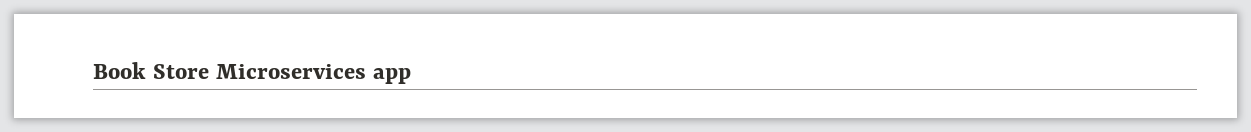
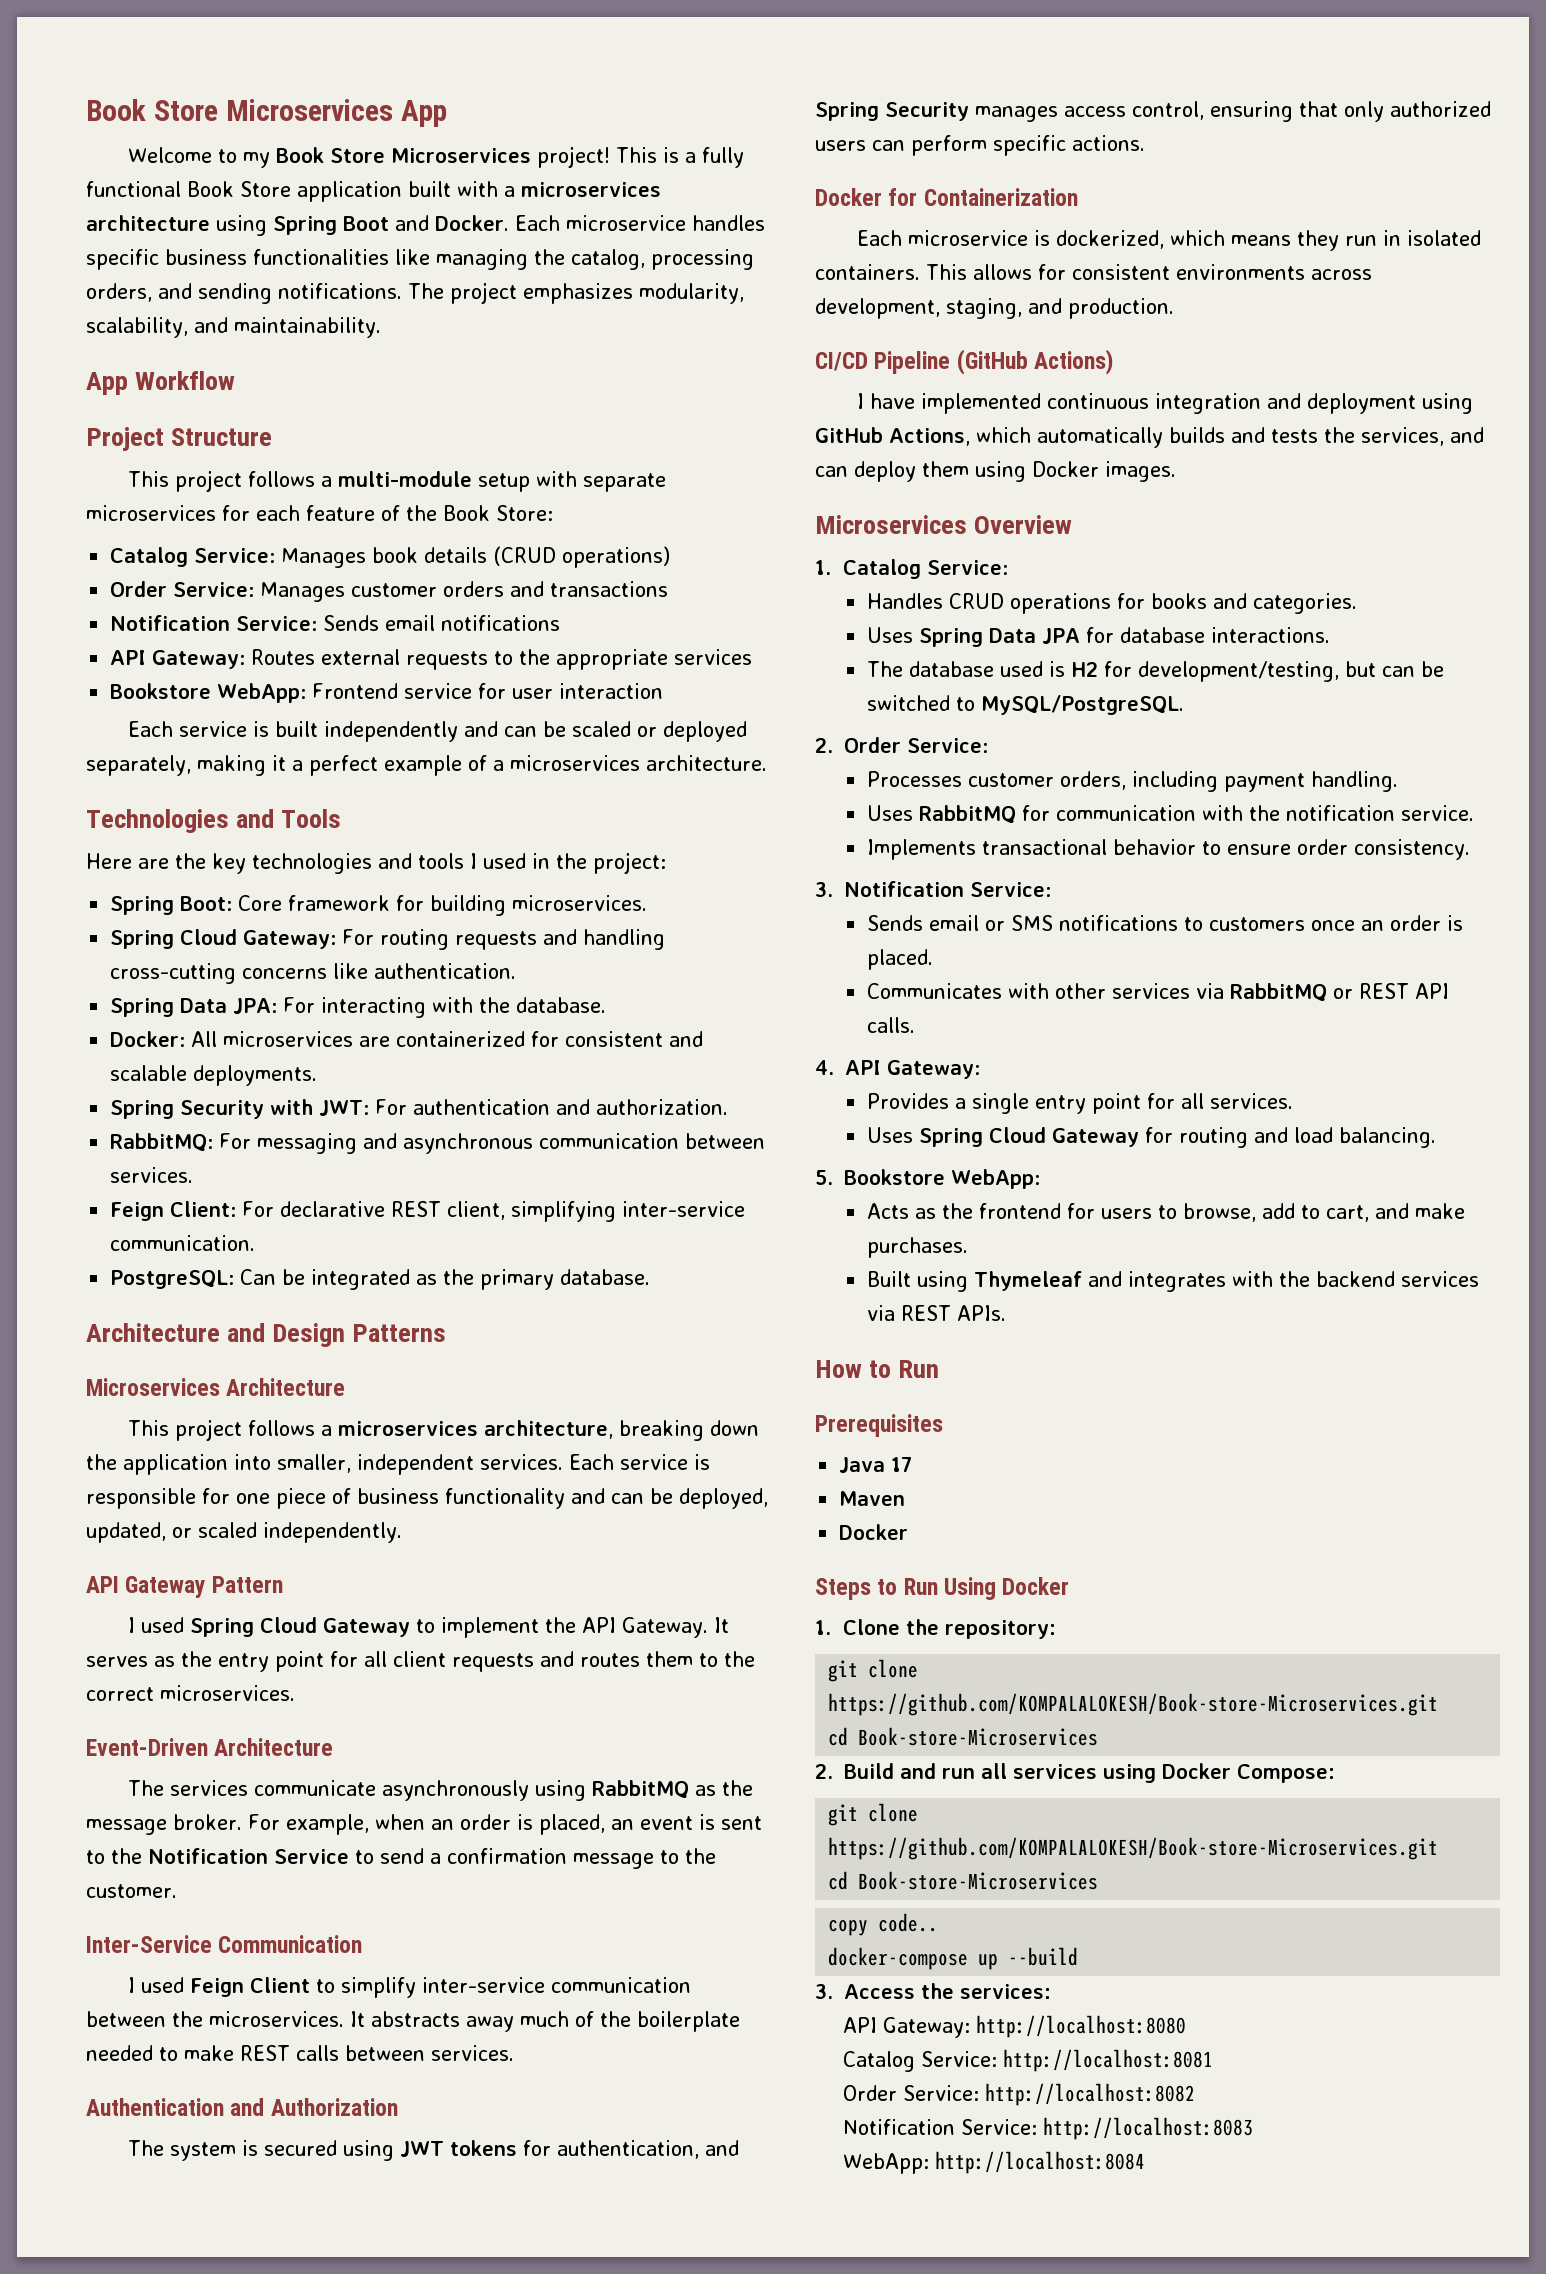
[93,62,412,84] Book Store Microservices app -> [86,99,447,127] [127,146,744,168] [86,181,661,202] [86,215,765,236] [86,249,754,270] [86,282,744,304] [86,317,381,338] [86,371,236,395] [86,427,273,451] [127,470,666,492] [86,505,553,521] [110,546,671,568] [110,581,669,602] [110,615,561,631] [110,649,753,670] [110,683,664,703] [127,721,747,742] [86,755,767,776] [86,809,342,833] [86,852,666,874] [110,895,648,916] [110,929,666,950] [110,963,517,984] [110,997,607,1018] [110,1031,704,1047] [110,1065,318,1086] [110,1099,729,1119] [110,1133,766,1154] [110,1167,194,1183] [110,1201,746,1222] [110,1235,256,1251] [110,1269,651,1290] [86,1323,447,1347] [86,1378,346,1396] [127,1419,759,1441] [86,1454,710,1475] [86,1488,768,1509] [86,1522,402,1543] [86,1576,283,1598] [127,1617,729,1638] [86,1651,755,1672] [86,1685,295,1701] [86,1738,334,1756] [127,1780,753,1801] [86,1814,762,1835] [86,1848,716,1869] [86,1884,177,1898] [86,1935,363,1953] [127,1977,691,1998] [86,2011,740,2032] [86,2045,514,2061] [86,2098,398,2116] [127,2140,739,2161] [815,101,1491,122] [815,135,1145,156] [815,188,1078,206] [856,230,1481,251] [815,264,1372,280] [815,298,1174,319] [815,349,1114,375] [856,393,1473,414] [815,427,1484,448] [815,461,1176,482] [815,515,1073,534] [815,559,1009,579] [867,593,1358,614] [867,627,1331,647] [867,661,1445,682] [867,695,1185,715] [815,737,988,753] [867,771,1399,792] [867,805,1475,824] [867,839,1471,860] [815,881,1051,897] [867,915,1464,931] [867,949,934,970] [867,983,1450,1002] [867,1017,916,1033] [815,1060,980,1079] [867,1093,1294,1114] [867,1127,1437,1148] [815,1169,1040,1189] [867,1203,1466,1222] [867,1237,969,1258] [867,1271,1480,1292] [867,1305,1007,1321] [815,1360,940,1378] [815,1414,943,1437] [839,1457,913,1473] [839,1491,906,1506] [839,1524,909,1540] [815,1577,1070,1600] [815,1619,1057,1639] [828,1659,919,1682] [828,1693,1439,1716] [828,1727,1099,1746] [815,1763,1335,1783] [828,1803,919,1826] [828,1837,1439,1860] [828,1871,1099,1890] [828,1913,939,1936] [828,1947,1079,1970] [815,1983,1051,1999] [843,2015,1187,2038] [843,2049,1214,2072] [843,2083,1196,2106] [843,2117,1254,2140] [843,2151,1146,2174] Book Store Microservices App // Welcome to my Book Store Microservices project! This is a fully functional Book Store application built with a microservices architecture using Spring Boot and Docker. Each microservice handles specific business functionalities like managing the catalog, processing orders, and sending notifications. The project emphasizes modularity, scalability, and maintainability. // App Workflow // Project Structure // This project follows a multi-module setup with separate microservices for each feature of the Book Store: // Catalog Service: Manages book details (CRUD operations) // Order Service: Manages customer orders and transactions // Notification Service: Sends email notifications // API Gateway: Routes external requests to the appropriate services // Bookstore WebApp: Frontend service for user interaction // Each service is built independently and can be scaled or deployed separately, making it a perfect example of a microservices architecture. // Technologies and Tools // Here are the key technologies and tools I used in the project: // Spring Boot: Core framework for building microservices. // Spring Cloud Gateway: For routing requests and handling cross-cutting concerns like authentication. // Spring Data JPA: For interacting with the database. // Docker: All microservices are containerized for consistent and scalable deployments. // Spring Security with JWT: For authentication and authorization. // RabbitMQ: For messaging and asynchronous communication between services. // Feign Client: For declarative REST client, simplifying inter-service communication. // PostgreSQL: Can be integrated as the primary database. // Architecture and Design Patterns // Microservices Architecture // This project follows a microservices architecture, breaking down the application into smaller, independent services. Each service is responsible for one piece of business functionality and can be deployed, updated, or scaled independently. // API Gateway Pattern // I used Spring Cloud Gateway to implement the API Gateway. It serves as the entry point for all client requests and routes them to the correct microservices. // Event-Driven Architecture // The services communicate asynchronously using RabbitMQ as the message broker. For example, when an order is placed, an event is sent to the Notification Service to send a confirmation message to the customer. // Inter-Service Communication // I used Feign Client to simplify inter-service communication between the microservices. It abstracts away much of the boilerplate needed to make REST calls between services. // Authentication and Authorization // The system is secured using JWT tokens for authentication, and Spring Security manages access control, ensuring that only authorized users can perform specific actions. // Docker for Containerization // Each microservice is dockerized, which means they run in isolated containers. This allows for consistent environments across development, staging, and production. // CI/CD Pipeline (GitHub Actions) // I have implemented continuous integration and deployment using GitHub Actions, which automatically builds and tests the services, and can deploy them using Docker images. // Microservices Overview // 1. Catalog Service: // Handles CRUD operations for books and categories. // Uses Spring Data JPA for database interactions. // The database used is H2 for development/testing, but can be switched to MySQL/PostgreSQL. // 2. Order Service: // Processes customer orders, including payment handling. // Uses RabbitMQ for communication with the notification service. // Implements transactional behavior to ensure order consistency. // 3. Notification Service: // Sends email or SMS notifications to customers once an order is placed. // Communicates with other services via RabbitMQ or REST API calls. // 4. API Gateway: // Provides a single entry point for all services. // Uses Spring Cloud Gateway for routing and load balancing. // 5. Bookstore WebApp: // Acts as the frontend for users to browse, add to cart, and make purchases. // Built using Thymeleaf and integrates with the backend services via REST APIs. // How to Run // Prerequisites // Java 17 // Maven // Docker // Steps to Run Using Docker // 1. Clone the repository: // git clone https://github.com/KOMPALALOKESH/Book-store-Microservices.git // cd Book-store-Microservices // 2. Build and run all services using Docker Compose: // git clone https://github.com/KOMPALALOKESH/Book-store-Microservices.git // cd Book-store-Microservices // copy code.. // docker-compose up --build // 3. Access the services: // API Gateway: http://localhost:8080 // Catalog Service: http://localhost:8081 // Order Service: http://localhost:8082 // Notification Service: http://localhost:8083 // WebApp: http://localhost:8084

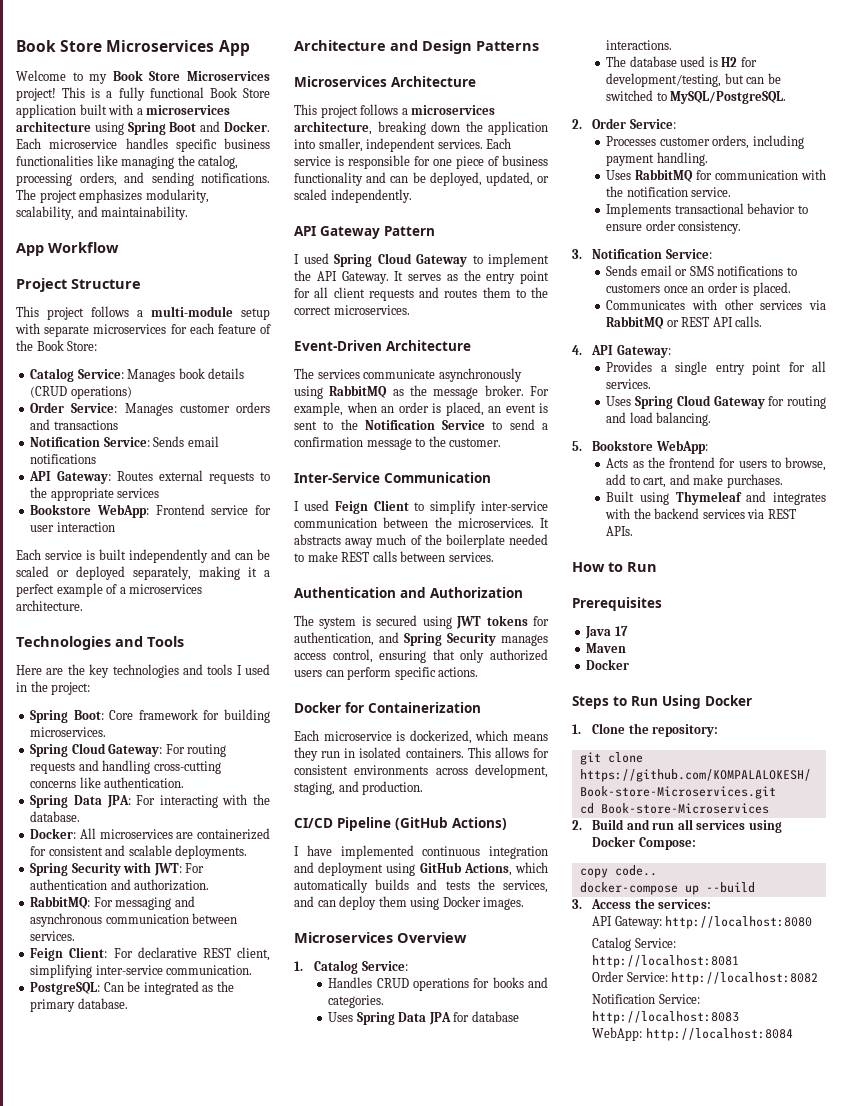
[828,1803,919,1826] [828,1837,1439,1860] [828,1871,1099,1890] // git clone https://github.com/KOMPALALOKESH/Book-store-Microservices.git // cd Book-store-Microservices -> (696, 843) none

